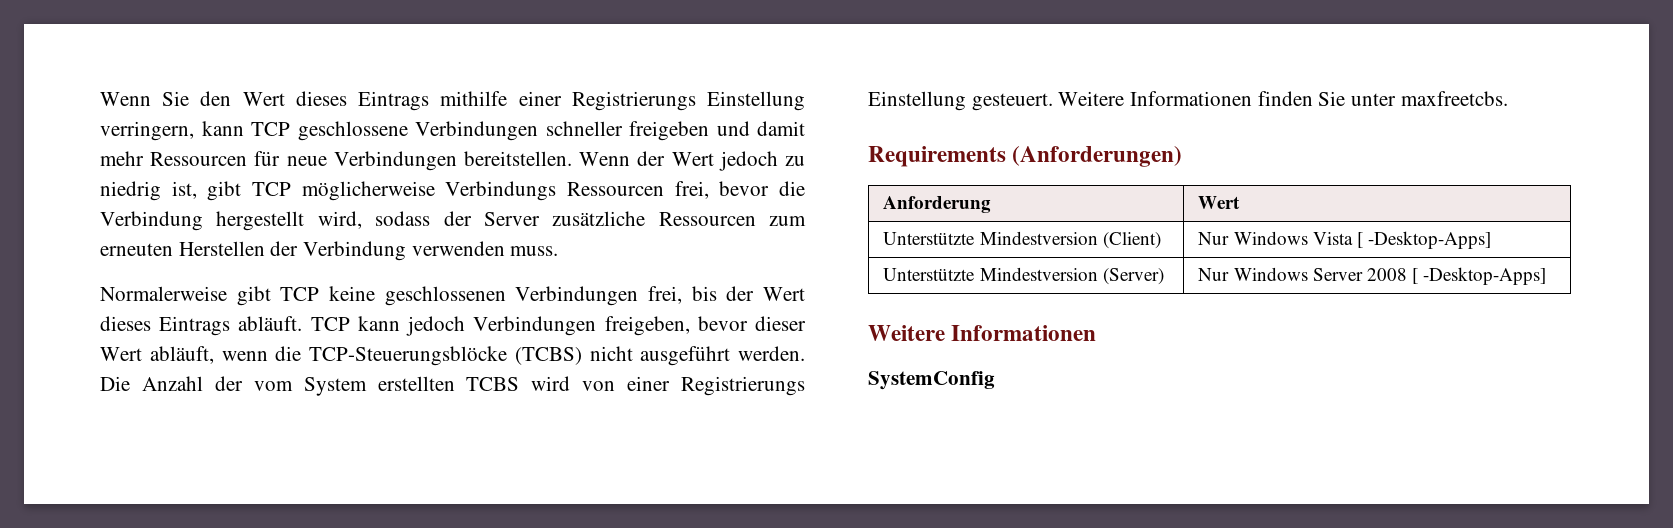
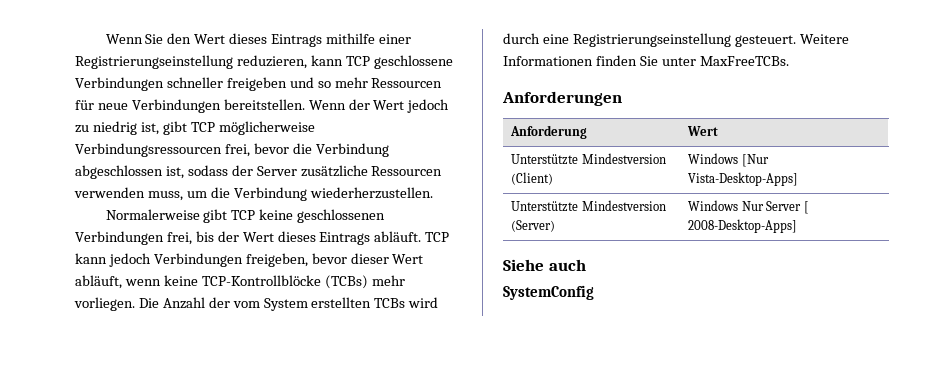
[571,91,805,111] [100,121,194,141] Registrierungs Einstellung verringern, -> [75,55,307,69] Registrierungseinstellung reduzieren,
[757,121,805,136] damit -> [317,81,331,88] so
[445,181,664,201] Verbindungs Ressourcen -> [75,143,222,157] Verbindungsressourcen
[216,211,362,231] hergestellt wird, -> [75,165,184,179] abgeschlossen ist,
[769,216,806,226] [100,241,559,261] zum erneuten Herstellen der Verbindung verwenden muss. -> [74,187,433,201] verwenden muss, um die Verbindung wiederherzustellen.
[275,346,805,366] die TCP-Steuerungsblöcke (TCBS) nicht ausgeführt werden. -> [163,275,405,289] [74,297,135,311] keine TCP-Kontrollblöcke (TCBs) mehr vorliegen.
[466,376,805,396] [868,91,966,111] TCBS wird von einer Registrierungs Einstellung -> [374,297,439,308] [503,33,731,47] TCBs wird durch eine Registrierungseinstellung
[1400,91,1508,106] [868,146,1183,167] maxfreetcbs. // Requirements (Anforderungen) -> [699,56,789,66] [502,91,622,106] MaxFreeTCBs. // Anforderungen
[1198,231,1491,249] [883,267,1164,285] [1198,267,1547,285] [868,325,1097,341] Nur Windows Vista [ -Desktop-Apps] // Unterstützte Mindestversion (Server) | Nur Windows Server 2008 [ -Desktop-Apps] // Weitere Informationen -> [688,153,769,167] [688,172,799,186] [511,200,666,212] [511,220,556,232] [688,200,809,214] [688,219,798,233] [503,259,586,271] Windows [Nur Vista-Desktop-Apps] // Unterstützte Mindestversion (Server) | Windows Nur Server [ 2008-Desktop-Apps] // Siehe auch

